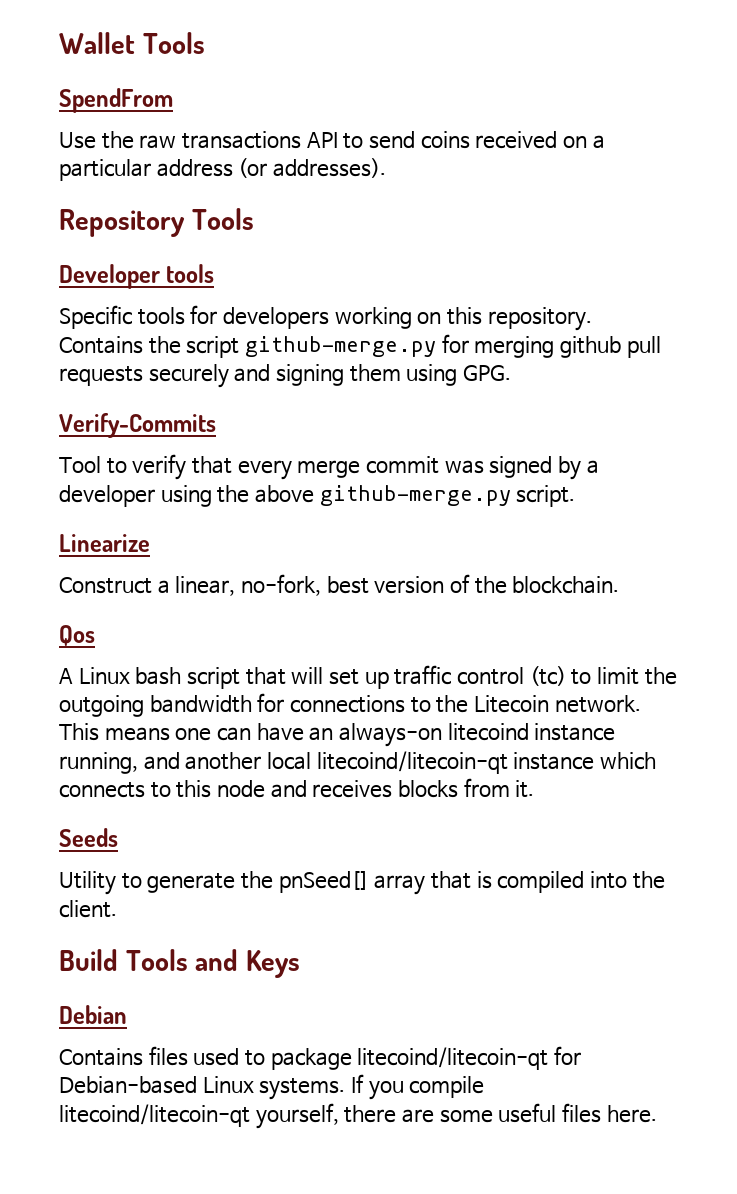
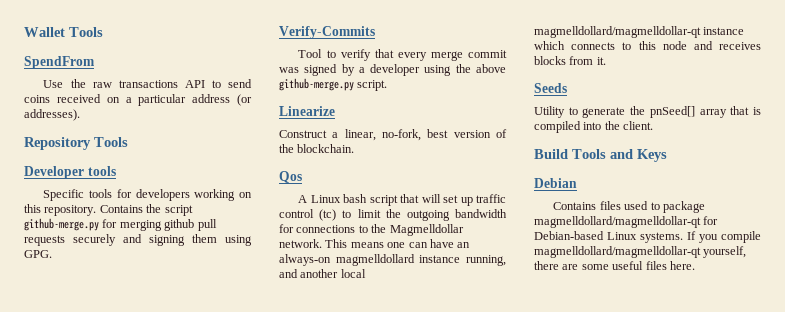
[474,695,550,713] Litecoin -> [389,224,464,236] Magmelldollar
[447,723,529,741] litecoind -> [335,254,415,266] magmelldollard
[316,751,508,774] litecoind/litecoin-qt -> [534,26,701,38] magmelldollard/magmelldollar-qt
[357,1047,549,1070] litecoind/litecoin-qt -> [534,216,701,228] magmelldollard/magmelldollar-qt
[59,1104,250,1127] litecoind/litecoin-qt -> [534,246,701,258] magmelldollard/magmelldollar-qt

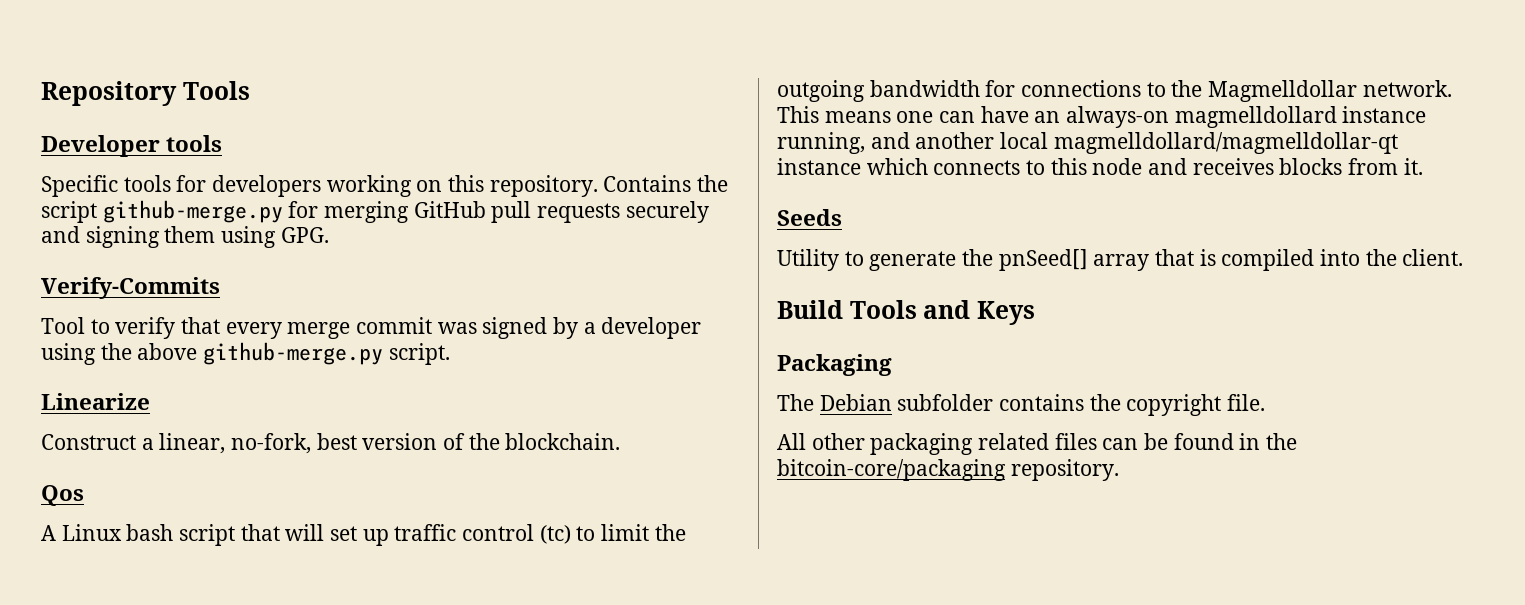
[24,27,103,37] [24,56,95,69] [43,79,252,88] [24,94,252,106] [24,109,80,121] Wallet Tools // SpendFrom // Use the raw transactions API to send coins received on a particular address (or addresses). // -> (41, 93) none
[164,219,195,231] github -> [413,201,486,218] GitHub
(667, 155) none -> [777,354,892,376] [777,394,814,411] Packaging // The
[553,201,705,213] [534,216,719,228] [534,231,761,243] [534,246,747,258] [534,261,695,270] // Contains files used to package magmelldollard/magmelldollar-qt for Debian-based Linux systems. If you compile magmelldollard/magmelldollar-qt yourself, there are some useful files here. -> [897,394,1266,416] [777,433,1298,455] [777,459,1119,481] subfolder contains the copyright file. // All other packaging related files can be found in the bitcoin-core/packaging repository.

